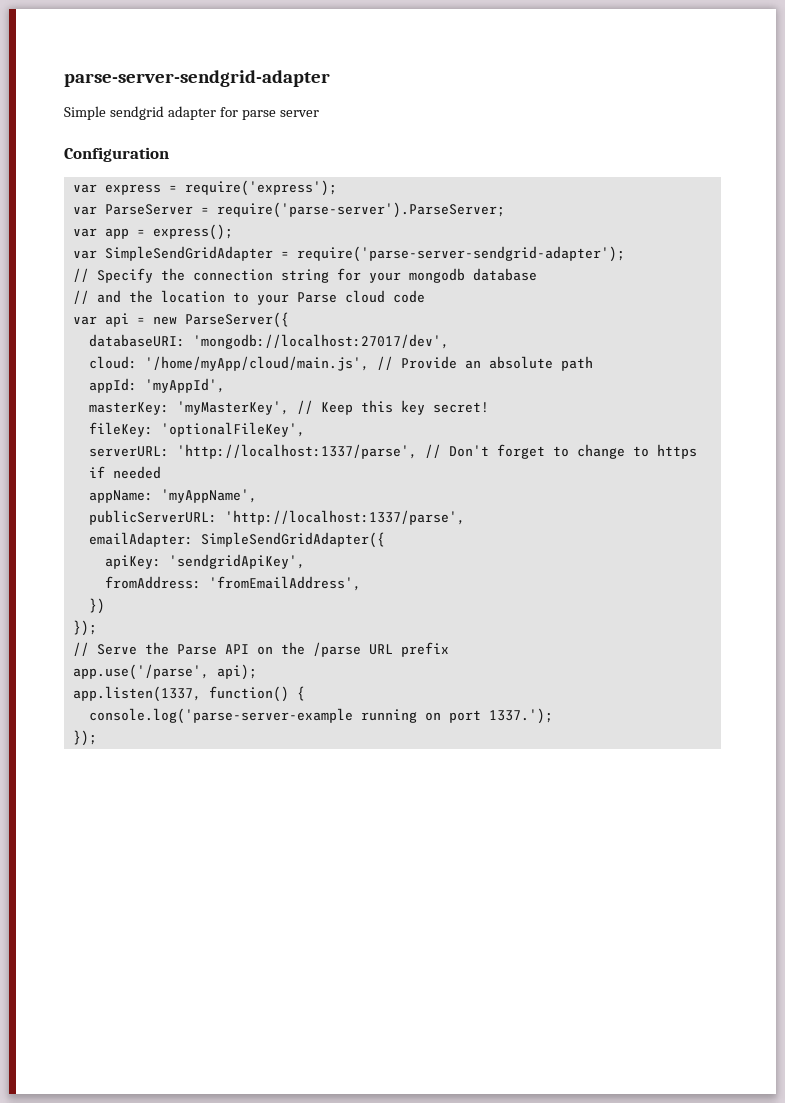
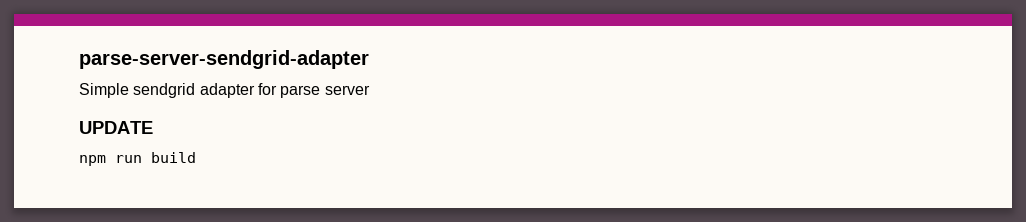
[64,147,169,162] [72,180,337,196] [72,202,505,218] [72,224,233,240] [72,246,625,262] [72,268,537,283] [72,290,425,305] [72,312,289,328] [88,334,449,349] [88,356,593,371] [88,378,225,393] [88,400,489,415] [88,422,305,437] [88,444,697,459] [88,466,161,479] [88,489,257,503] [88,510,465,525] [88,532,385,548] [104,554,305,569] [104,576,361,591] [88,598,105,614] [72,620,97,636] [72,642,449,657] [72,664,257,680] [72,686,305,702] [88,708,553,724] [72,730,97,746] Configuration // var express = require('express'); // var ParseServer = require('parse-server').ParseServer; // var app = express(); // var SimpleSendGridAdapter = require('parse-server-sendgrid-adapter'); // // Specify the connection string for your mongodb database // // and the location to your Parse cloud code // var api = new ParseServer({ // databaseURI: 'mongodb://localhost:27017/dev', // cloud: '/home/myApp/cloud/main.js', // Provide an absolute path // appId: 'myAppId', // masterKey: 'myMasterKey', // Keep this key secret! // fileKey: 'optionalFileKey', // serverURL: 'http://localhost:1337/parse', // Don't forget to change to https if needed // appName: 'myAppName', // publicServerURL: 'http://localhost:1337/parse', // emailAdapter: SimpleSendGridAdapter({ // apiKey: 'sendgridApiKey', // fromAddress: 'fromEmailAddress', // }) // }); // // Serve the Parse API on the /parse URL prefix // app.use('/parse', api); // app.listen(1337, function() { // console.log('parse-server-example running on port 1337.'); // }); -> [79,121,153,134] [79,152,196,166] UPDATE // npm run build

